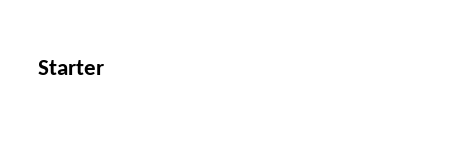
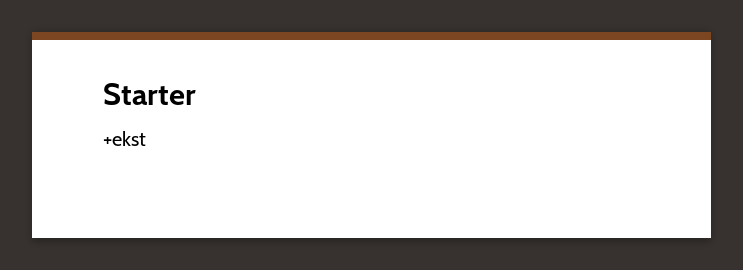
(104, 67) none -> [103,131,146,146] // +ekst

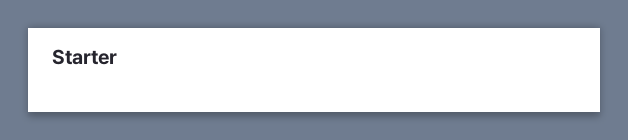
[103,131,146,146] // +ekst -> (117, 57) none

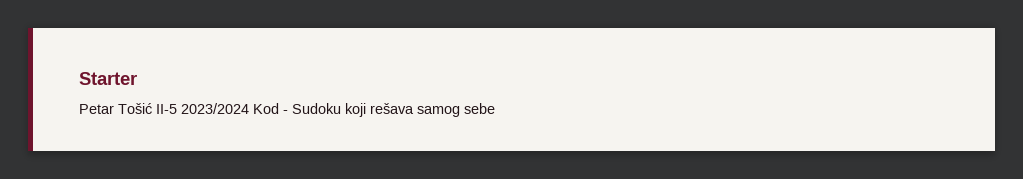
(117, 57) none -> [79,103,495,117] // Petar Tošić II-5 2023/2024 Kod - Sudoku koji rešava samog sebe

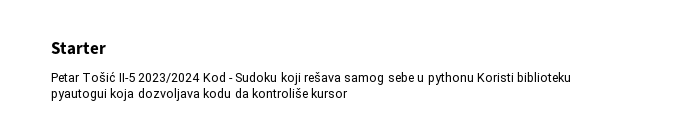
(495, 108) none -> [417,72,572,85] [51,88,349,101] u pythonu Koristi biblioteku pyautogui koja dozvoljava kodu da kontroliše kursor

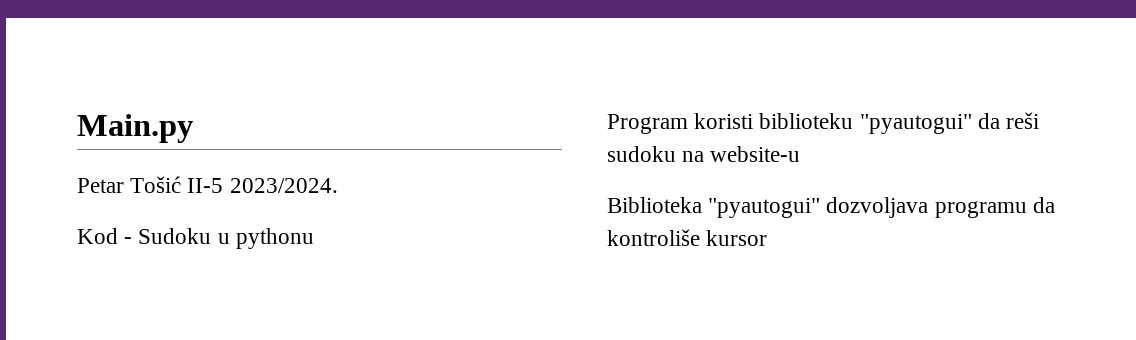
[51,42,106,55] Starter -> [77,114,193,143] Main.py
[138,73,201,83] 2023/2024 -> [229,178,338,193] 2023/2024. //
[280,72,572,85] [51,88,232,101] koji rešava samog sebe u pythonu Koristi biblioteku pyautogui koja dozvoljava kodu -> [217,228,314,249] [607,112,1040,134] [607,146,801,162] [607,197,1027,218] u pythonu // Program koristi biblioteku "pyautogui" da reši sudoku na website-u // Biblioteka "pyautogui" dozvoljava programu

